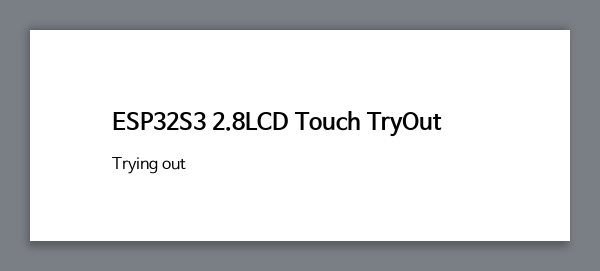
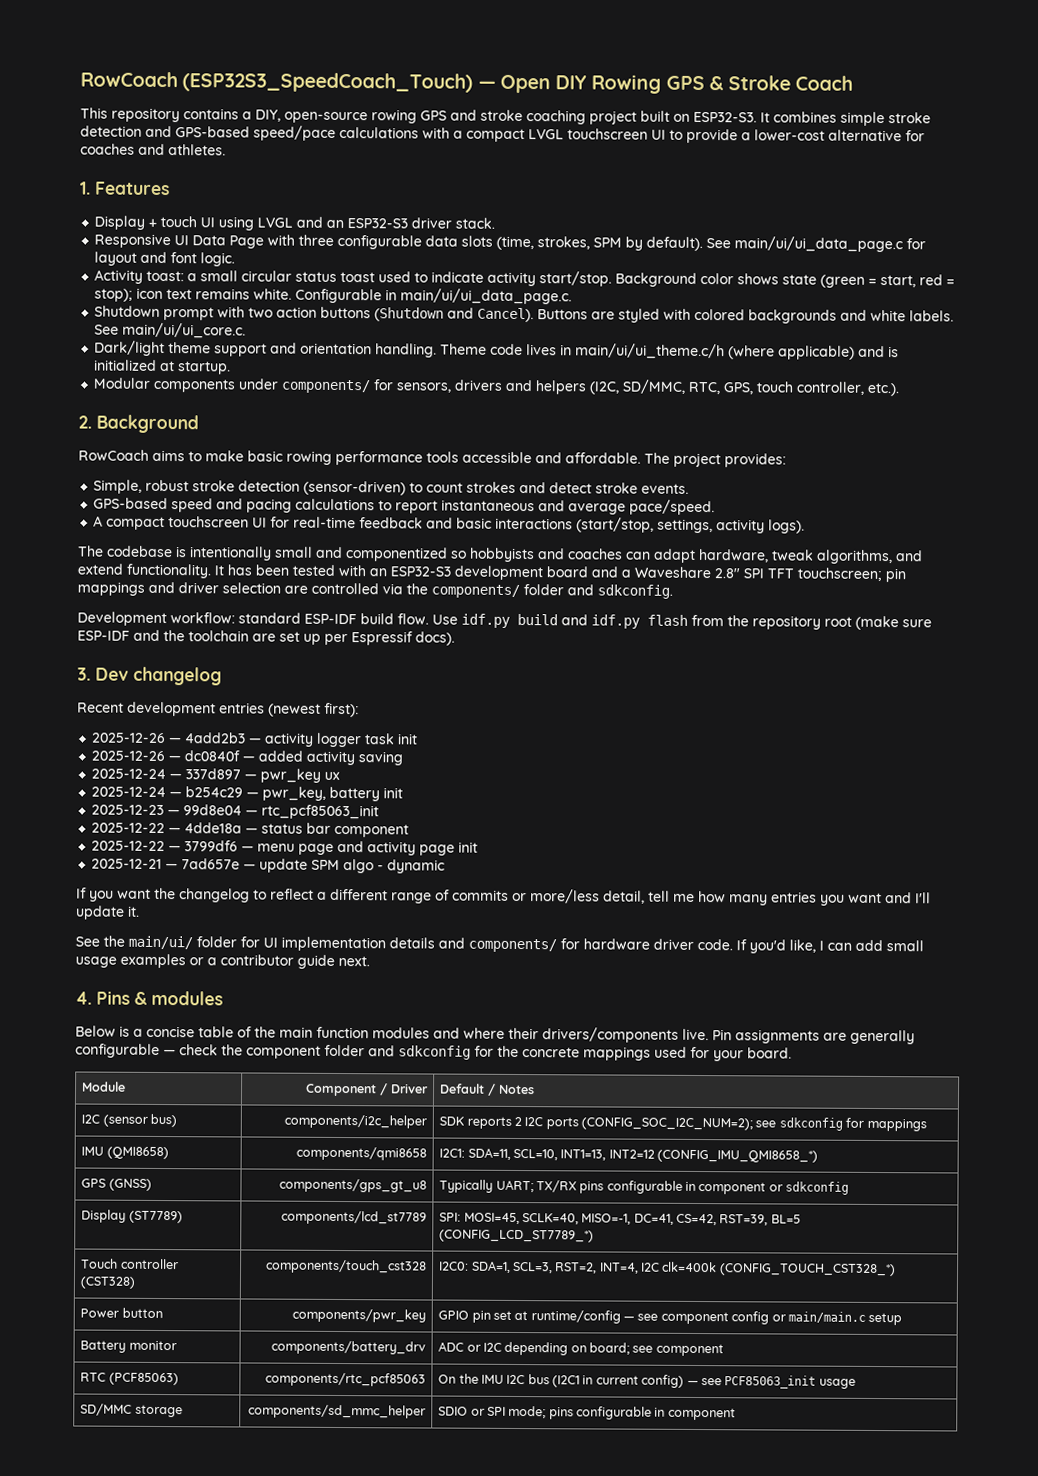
[112,111,443,137] [112,157,187,174] ESP32S3 2.8LCD Touch TryOut // Trying out -> [80,71,854,94] [80,107,931,127] [80,125,925,144] [80,143,226,156] [80,181,170,196] [94,215,496,231] [94,233,927,253] [94,251,236,267] [94,269,956,288] [94,287,573,305] [94,305,955,324] [94,322,247,339] [94,340,900,360] [94,359,232,375] [93,377,900,397] [78,414,199,434] [78,449,786,468] [93,479,690,496] [93,497,716,516] [93,515,806,534] [78,545,923,565] [77,563,906,583] [77,581,673,599] [77,611,932,631] [77,629,455,646] [77,666,222,686] [77,701,359,718] [91,732,419,748] [91,750,404,766] [91,768,341,783] [91,786,404,802] [91,804,380,820] [91,822,410,838] [91,840,479,856] [91,858,446,874] [76,887,931,906] [75,905,140,920] [75,935,924,954] [75,953,370,969] [75,990,223,1006] [75,1025,915,1045] [75,1043,792,1062] [82,1081,127,1092] [304,1083,429,1097] [440,1083,536,1096] [81,1113,177,1128] [283,1114,427,1129] [439,1116,927,1132] [81,1146,169,1160] [295,1146,427,1161] [439,1147,819,1163] [81,1178,152,1191] [278,1178,427,1193] [439,1179,850,1195] [81,1209,183,1224] [280,1210,427,1225] [439,1212,801,1226] [439,1229,595,1243] [81,1258,179,1270] [80,1276,136,1289] [265,1259,427,1274] [439,1260,896,1277] [80,1307,163,1319] [291,1308,426,1323] [438,1310,903,1326] [80,1340,177,1353] [270,1340,426,1355] [438,1341,724,1357] [80,1372,179,1386] [264,1372,426,1387] [438,1373,856,1389] [80,1403,183,1418] [247,1404,426,1419] [438,1405,736,1421] RowCoach (ESP32S3_SpeedCoach_Touch) — Open DIY Rowing GPS & Stroke Coach // This repository contains a DIY, open-source rowing GPS and stroke coaching project built on ESP32-S3. It combines simple stroke detection and GPS-based speed/pace calculations with a compact LVGL touchscreen UI to provide a lower-cost alternative for coaches and athletes. // 1. Features // Display + touch UI using LVGL and an ESP32-S3 driver stack. // Responsive UI Data Page with three configurable data slots (time, strokes, SPM by default). See main/ui/ui_data_page.c for layout and font logic. // Activity toast: a small circular status toast used to indicate activity start/stop. Background color shows state (green = start, red = stop); icon text remains white. Configurable in main/ui/ui_data_page.c. // Shutdown prompt with two action buttons (Shutdown and Cancel). Buttons are styled with colored backgrounds and white labels. See main/ui/ui_core.c. // Dark/light theme support and orientation handling. Theme code lives in main/ui/ui_theme.c/h (where applicable) and is initialized at startup. // Modular components under components/ for sensors, drivers and helpers (I2C, SD/MMC, RTC, GPS, touch controller, etc.). // 2. Background // RowCoach aims to make basic rowing performance tools accessible and affordable. The project provides: // Simple, robust stroke detection (sensor-driven) to count strokes and detect stroke events. // GPS-based speed and pacing calculations to report instantaneous and average pace/speed. // A compact touchscreen UI for real-time feedback and basic interactions (start/stop, settings, activity logs). // The codebase is intentionally small and componentized so hobbyists and coaches can adapt hardware, tweak algorithms, and extend functionality. It has been tested with an ESP32-S3 development board and a Waveshare 2.8" SPI TFT touchscreen; pin mappings and driver selection are controlled via the components/ folder and sdkconfig. // Development workflow: standard ESP-IDF build flow. Use idf.py build and idf.py flash from the repository root (make sure ESP-IDF and the toolchain are set up per Espressif docs). // 3. Dev changelog // Recent development entries (newest first): // 2025-12-26 — 4add2b3 — activity logger task init // 2025-12-26 — dc0840f — added activity saving // 2025-12-24 — 337d897 — pwr_key ux // 2025-12-24 — b254c29 — pwr_key, battery init // 2025-12-23 — 99d8e04 — rtc_pcf85063_init // 2025-12-22 — 4dde18a — status bar component // 2025-12-22 — 3799df6 — menu page and activity page init // 2025-12-21 — 7ad657e — update SPM algo - dynamic // If you want the changelog to reflect a different range of commits or more/less detail, tell me how many entries you want and I'll update it. // See the main/ui/ folder for UI implementation details and components/ for hardware driver code. If you'd like, I can add small usage examples or a contributor guide next. // 4. Pins & modules // Below is a concise table of the main function modules and where their drivers/components live. Pin assignments are generally configurable — check the component folder and sdkconfig for the concrete mappings used for your board. // Module | Component / Driver | Default / Notes // I2C (sensor bus) | components/i2c_helper | SDK reports 2 I2C ports (CONFIG_SOC_I2C_NUM=2); see sdkconfig for mappings // IMU (QMI8658) | components/qmi8658 | I2C1: SDA=11, SCL=10, INT1=13, INT2=12 (CONFIG_IMU_QMI8658_*) // GPS (GNSS) | components/gps_gt_u8 | Typically UART; TX/RX pins configurable in component or sdkconfig // Display (ST7789) | components/lcd_st7789 | SPI: MOSI=45, SCLK=40, MISO=-1, DC=41, CS=42, RST=39, BL=5 (CONFIG_LCD_ST7789_*) // Touch controller (CST328) | components/touch_cst328 | I2C0: SDA=1, SCL=3, RST=2, INT=4, I2C clk=400k (CONFIG_TOUCH_CST328_*) // Power button | components/pwr_key | GPIO pin set at runtime/config — see component config or main/main.c setup // Battery monitor | components/battery_drv | ADC or I2C depending on board; see component // RTC (PCF85063) | components/rtc_pcf85063 | On the IMU I2C bus (I2C1 in current config) — see PCF85063_init usage // SD/MMC storage | components/sd_mmc_helper | SDIO or SPI mode; pins configurable in component

